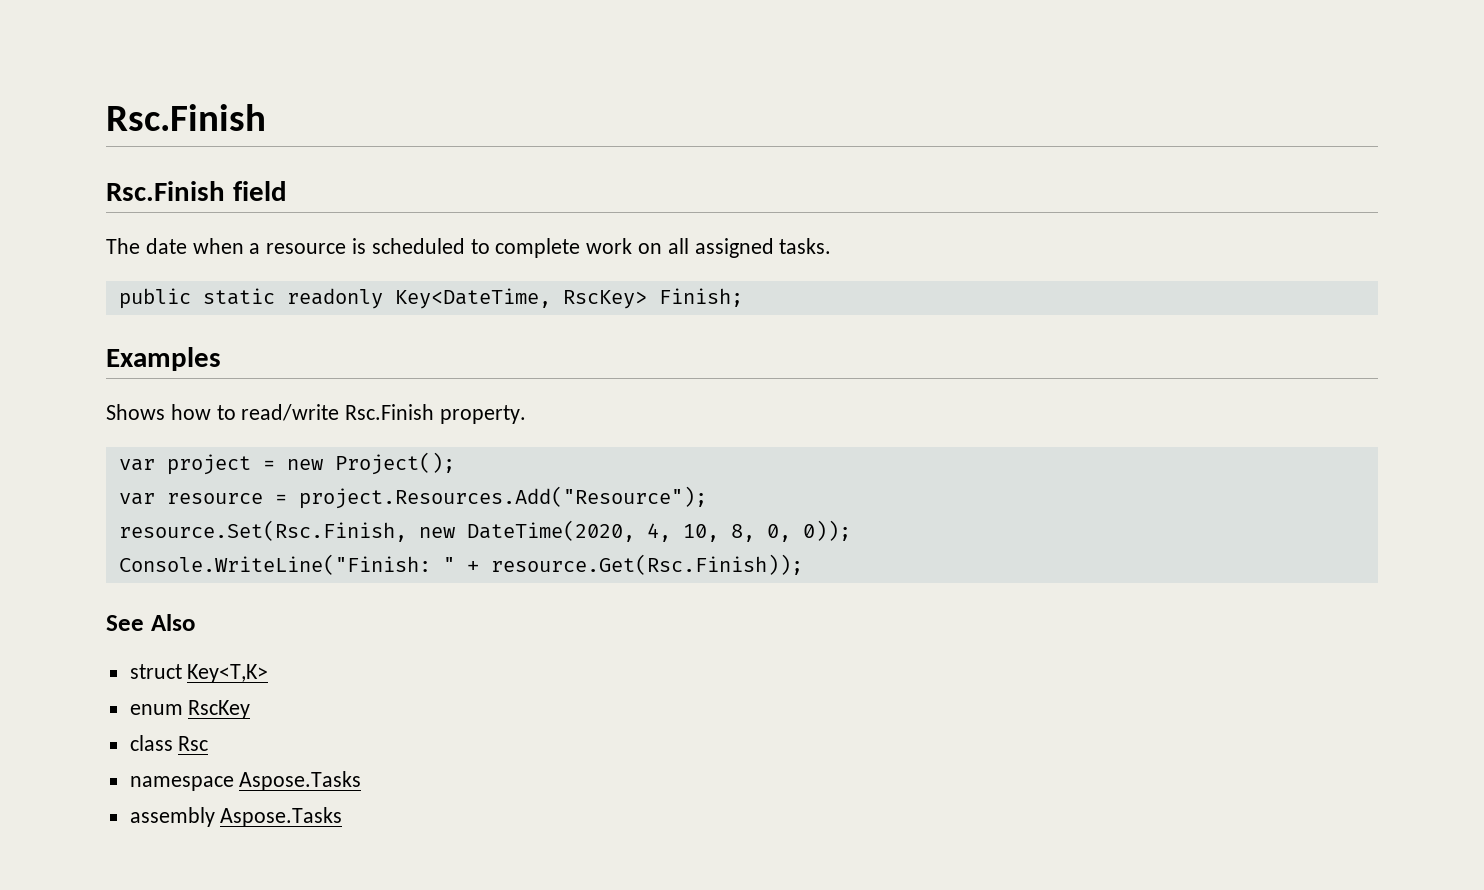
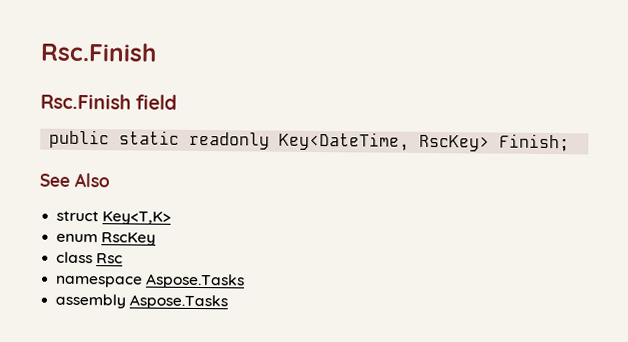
[106,238,832,258] // The date when a resource is scheduled to complete work on all assigned tasks. -> (178, 102) none
[106,347,221,371] [106,404,527,424] [118,452,455,475] [118,486,707,509] [118,520,851,542] [118,554,803,575] // Examples // Shows how to read/write Rsc.Finish property. // var project = new Project(); // var resource = project.Resources.Add("Resource"); // resource.Set(Rsc.Finish, new DateTime(2020, 4, 10, 8, 0, 0)); // Console.WriteLine("Finish: " + resource.Get(Rsc.Finish)); -> (571, 142) none

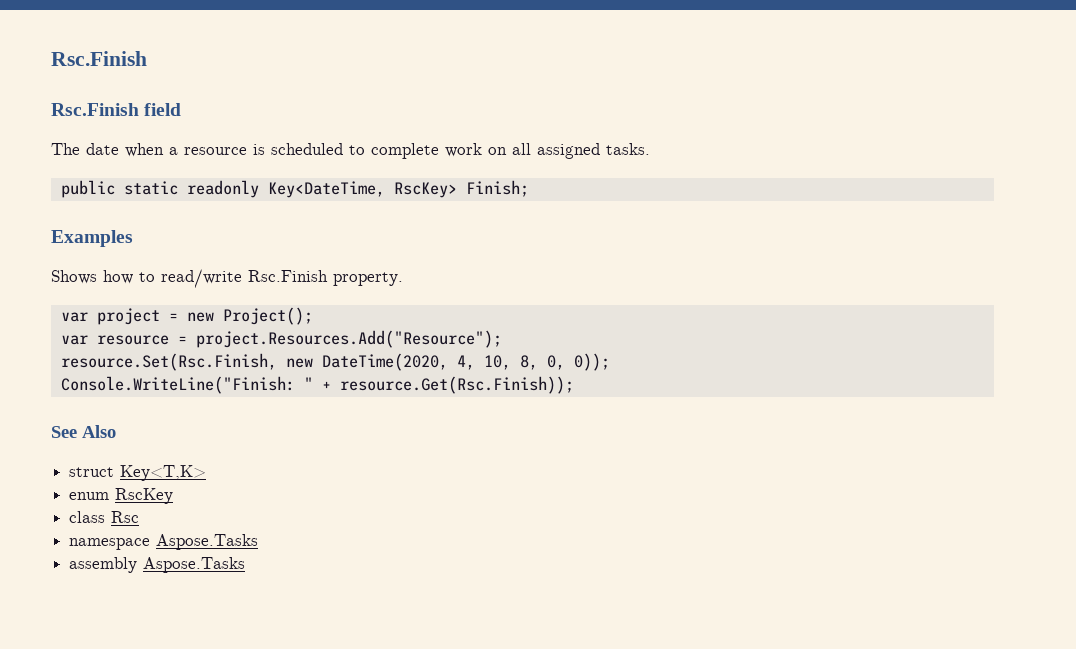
(178, 102) none -> [51,143,650,159] // The date when a resource is scheduled to complete work on all assigned tasks.
(571, 142) none -> [51,230,133,247] [51,269,403,288] [60,307,313,325] [60,330,502,348] [60,353,610,371] [60,376,574,394] // Examples // Shows how to read/write Rsc.Finish property. // var project = new Project(); // var resource = project.Resources.Add("Resource"); // resource.Set(Rsc.Finish, new DateTime(2020, 4, 10, 8, 0, 0)); // Console.WriteLine("Finish: " + resource.Get(Rsc.Finish));

